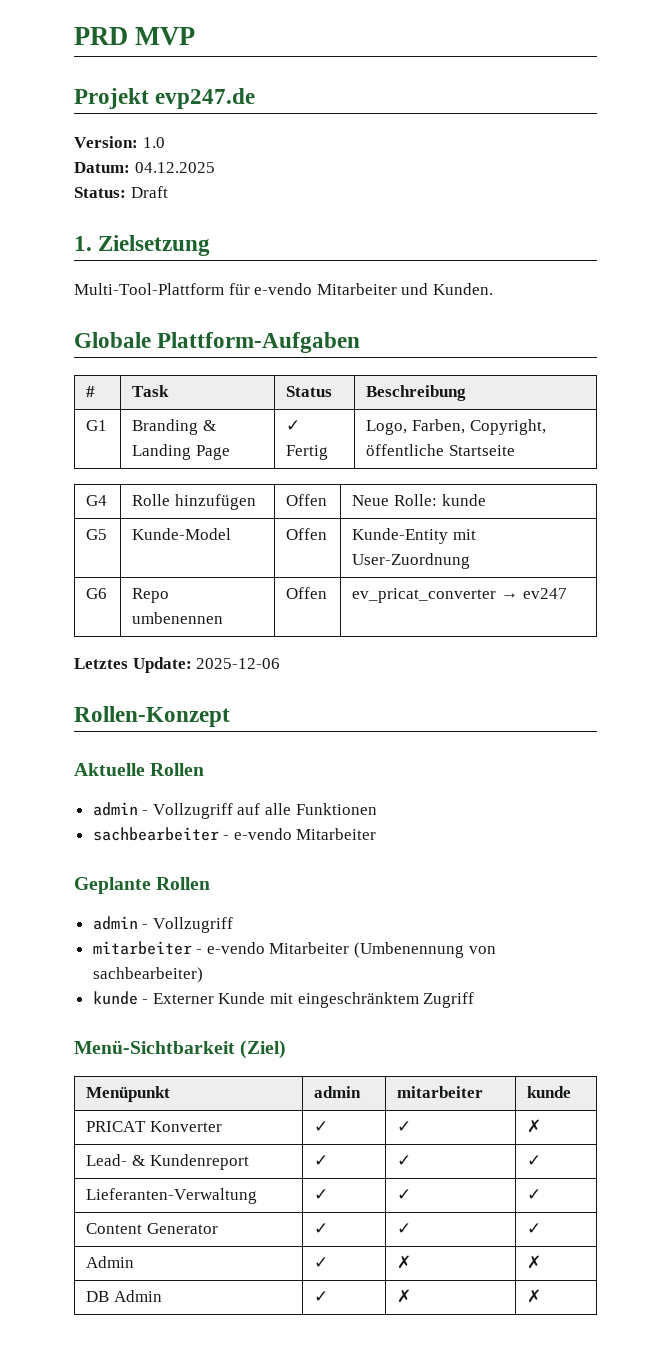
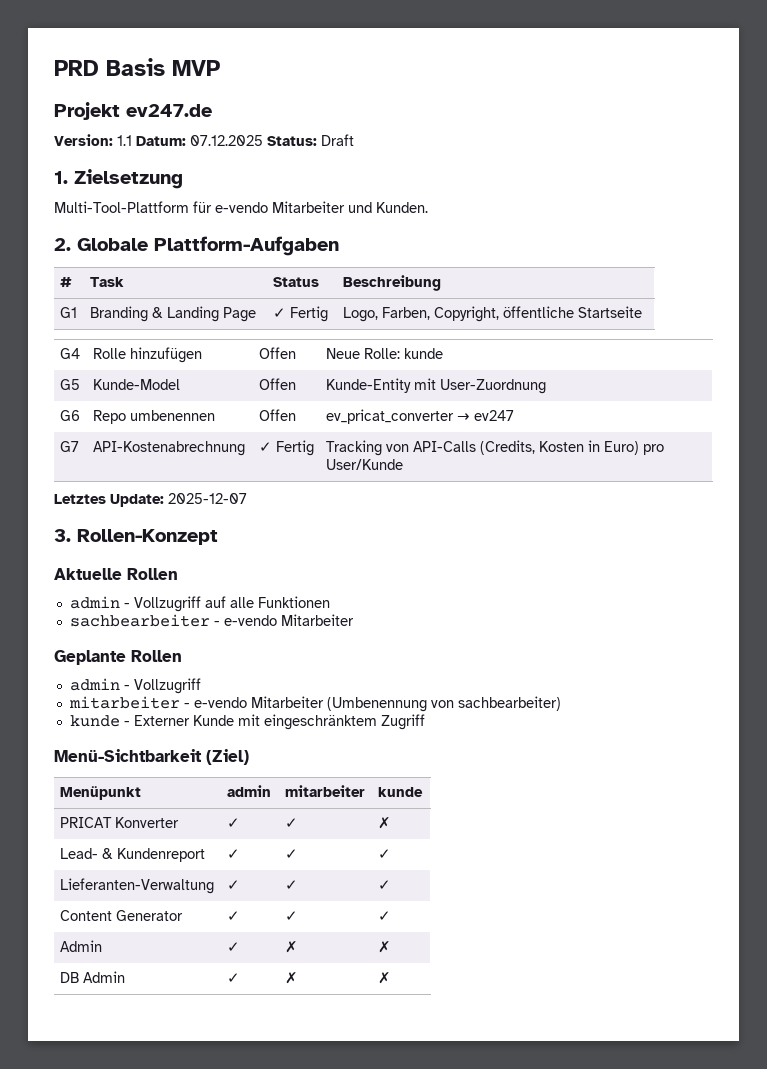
(128, 36) none -> [106,58,165,76] Basis
[155,88,256,109] evp247.de -> [126,104,212,117] ev247.de
[142,137,165,148] [74,162,215,173] 1.0 // Datum: 04.12.2025 // -> [117,135,263,146] 1.1 Datum: 07.12.2025
(493, 289) none -> [54,238,71,251] 2.
(567, 593) none -> [60,441,80,452] [93,441,246,456] [259,440,315,456] [326,440,665,456] [326,459,404,470] // G7 | API-Kostenabrechnung | ✓ Fertig | Tracking von API-Calls (Credits, Kosten in Euro) pro User/Kunde
[196,658,281,669] 2025-12-06 // -> [168,493,247,504] [54,529,71,542] 2025-12-07 // 3.

